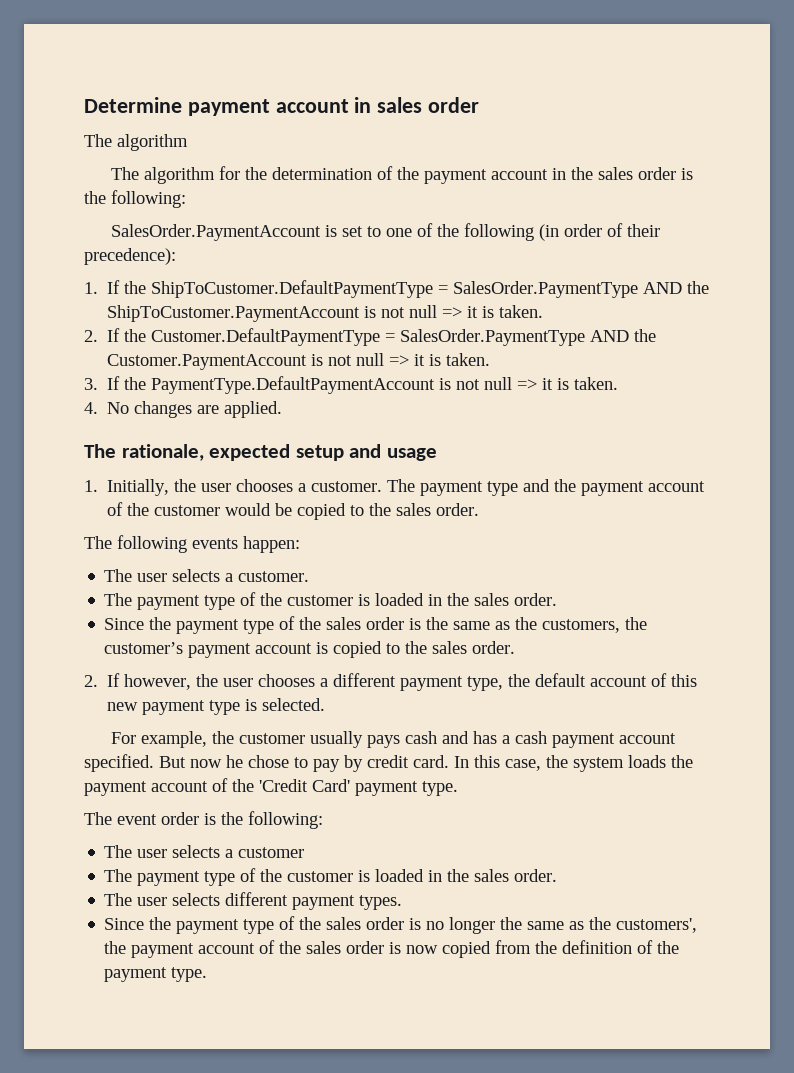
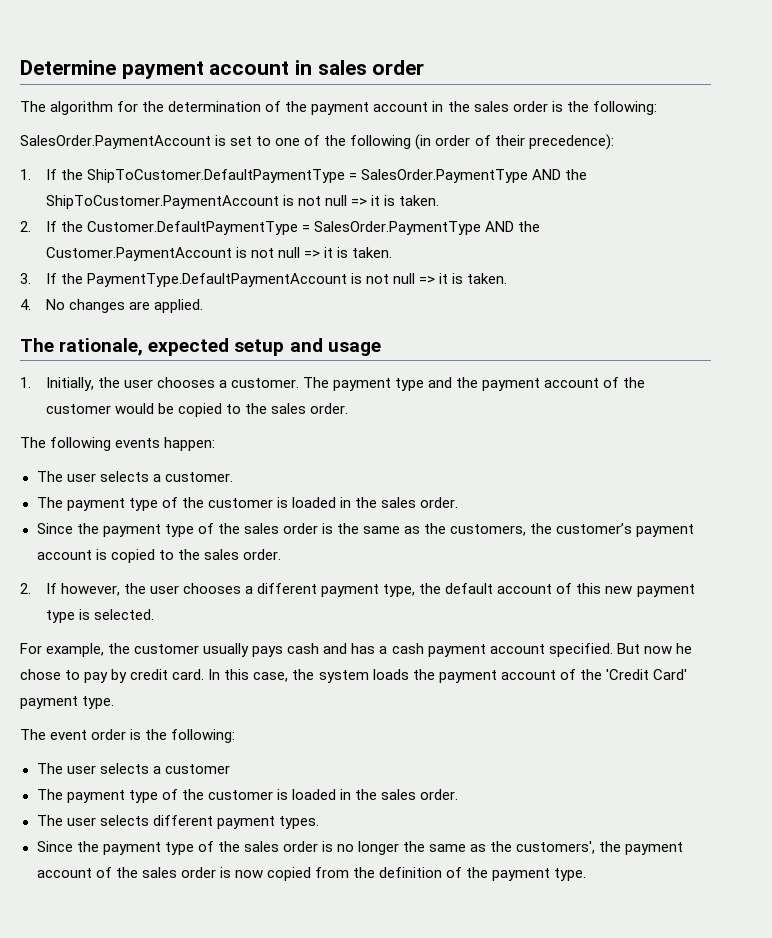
[110,167,215,184] // The algorithm -> (114, 108) none

